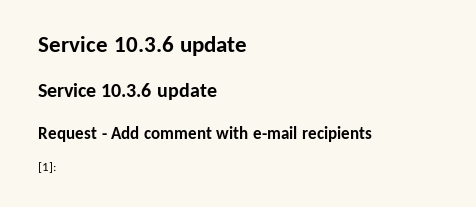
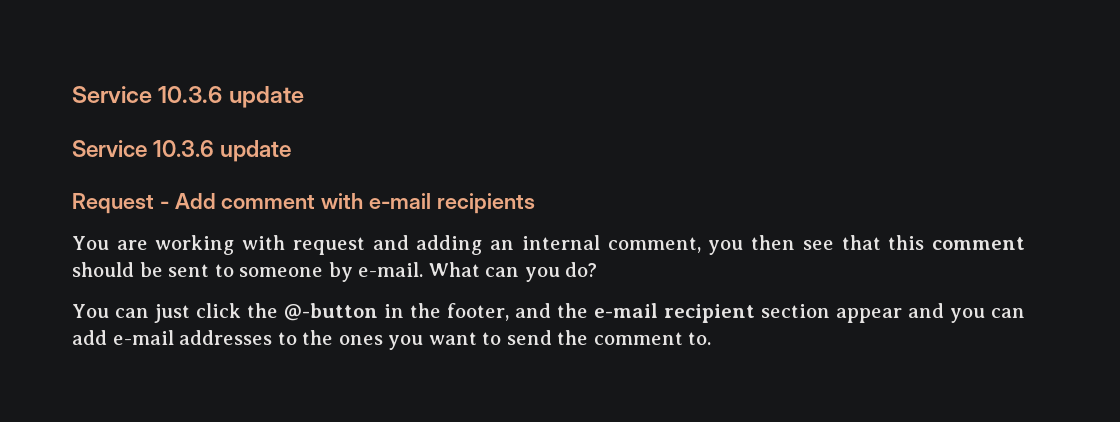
[38,162,56,173] [1]: -> [72,235,1025,255] [72,262,598,282] [72,303,1026,323] [72,330,712,350] You are working with request and adding an internal comment, you then see that this comment should be sent to someone by e-mail. What can you do? // You can just click the @-button in the footer, and the e-mail recipient section appear and you can add e-mail addresses to the ones you want to send the comment to.

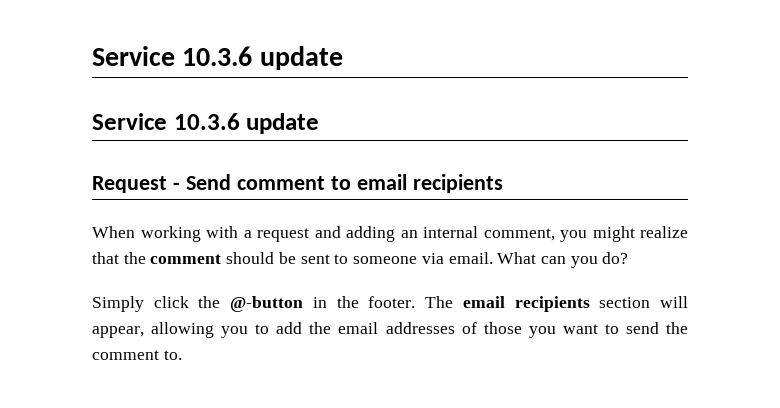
[174,193,432,209] Add comment with e-mail -> [185,174,407,190] Send comment to email
[72,236,148,250] You are -> [92,226,135,238] When
(286, 242) none -> [243,230,252,238] a
[751,235,925,250] then see that this -> [592,226,688,242] [92,252,146,264] might realize that the
[328,262,424,282] by e-mail. -> [421,252,493,264] via email.
[72,304,190,323] You can just -> [92,296,144,312] Simply
[446,303,1026,323] [72,330,383,345] footer, and the e-mail recipient section appear and you can add e-mail addresses to the ones -> [368,296,689,312] [92,322,522,338] footer. The email recipients section will appear, allowing you to add the email addresses of those

